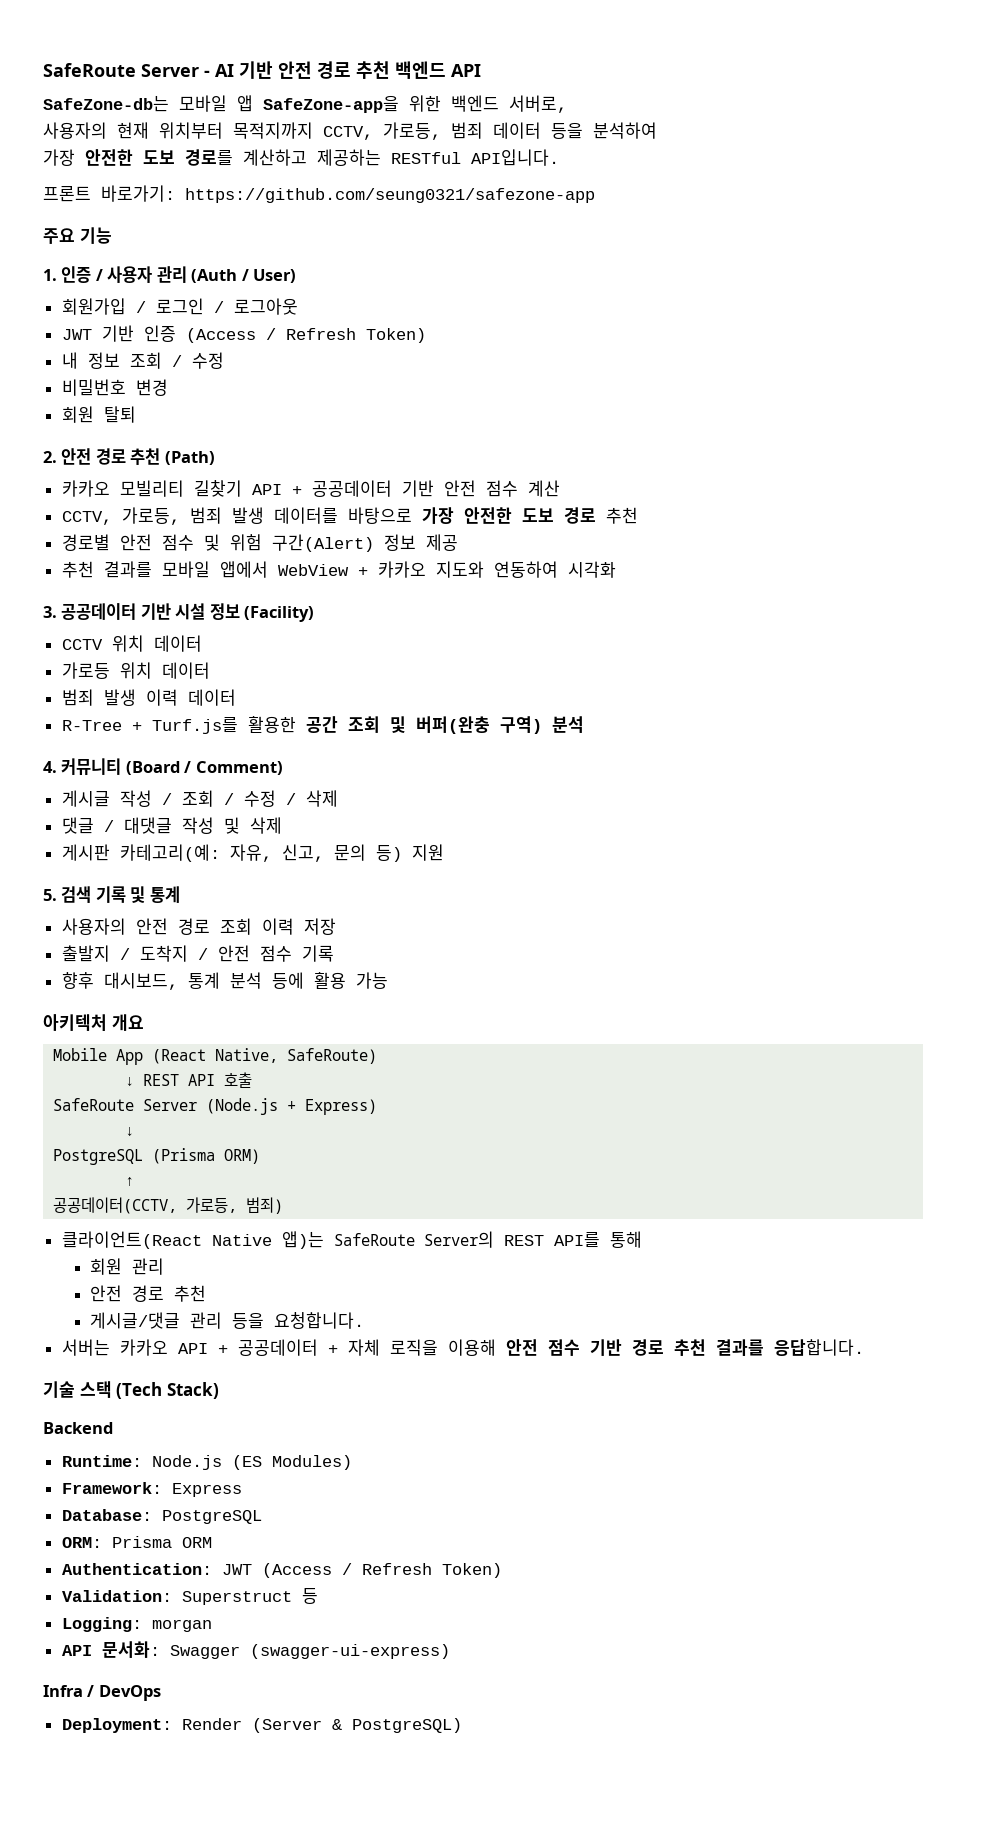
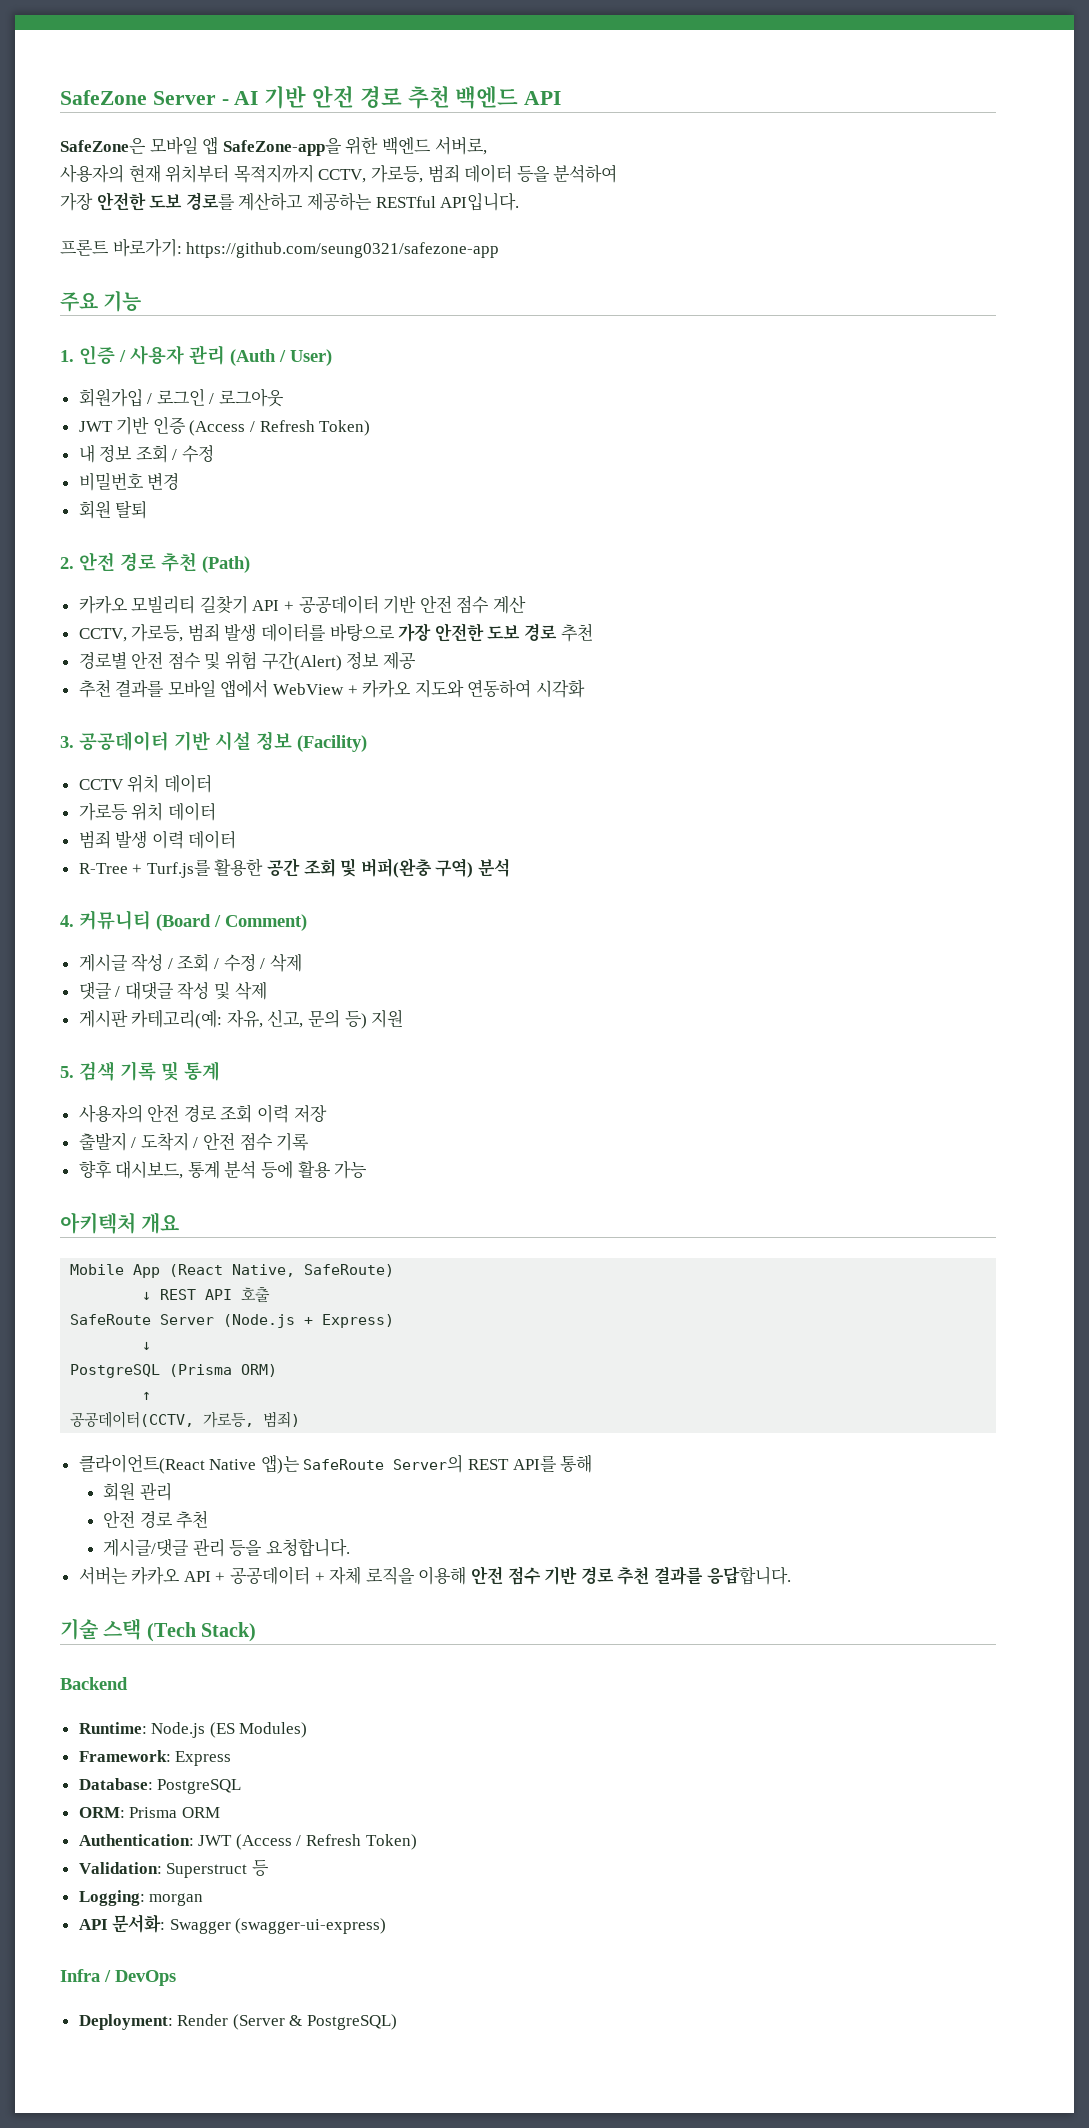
[43,63,136,77] SafeRoute -> [60,90,147,105] SafeZone
[43,95,169,112] SafeZone-db는 -> [60,138,146,154] SafeZone은

